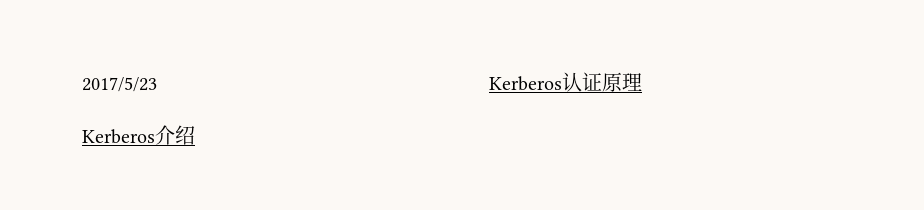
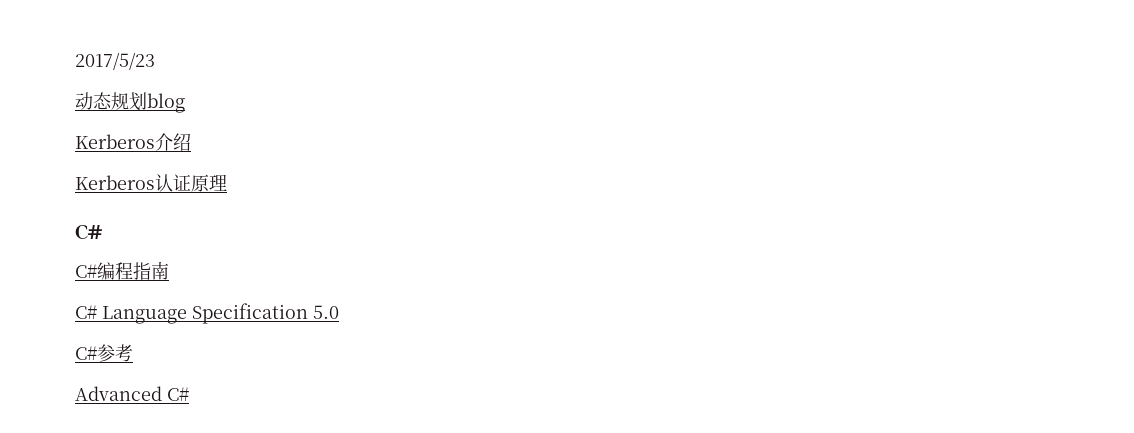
(157, 84) none -> [75,92,185,113] // 动态规划blog
(642, 82) none -> [75,224,102,240] [75,261,169,280] [75,303,339,324] [75,344,133,362] [75,386,189,401] // C# // C#编程指南 // C# Language Specification 5.0 // C#参考 // Advanced C#

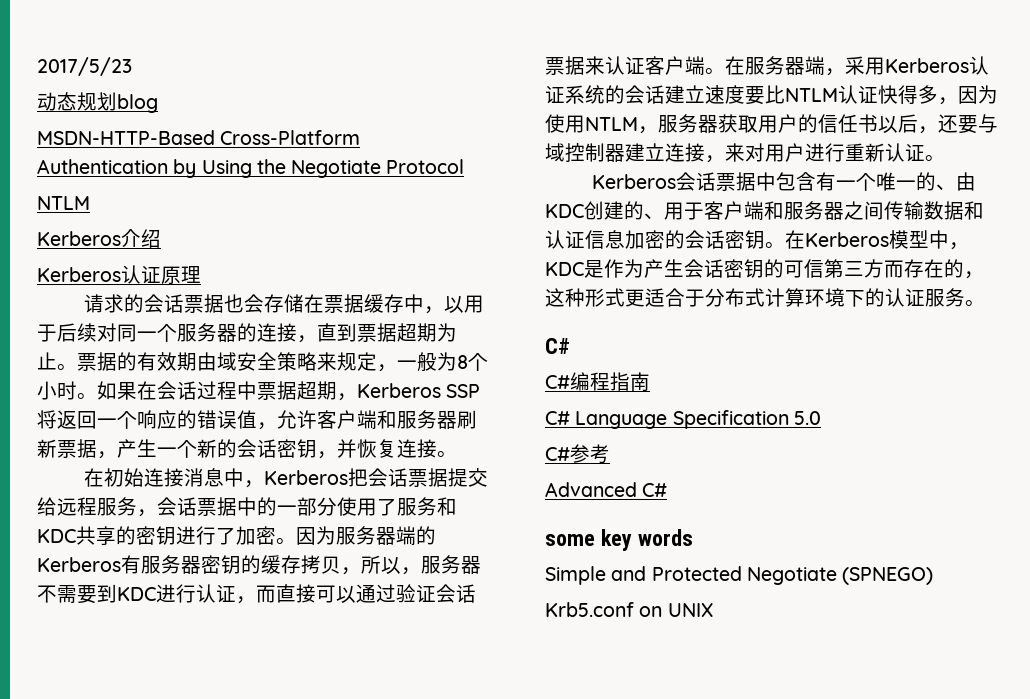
(185, 103) none -> [37,130,361,145] [37,159,465,178] [37,196,90,210] // MSDN-HTTP-Based Cross-Platform Authentication by Using the Negotiate Protocol // NTLM
(227, 182) none -> [84,294,485,314] [37,323,457,343] [37,352,488,372] [37,381,481,401] [37,410,477,430] [37,439,457,459] [84,468,489,488] [37,497,457,517] [37,526,436,546] [37,555,481,575] [37,584,476,604] [545,56,989,76] [545,85,998,105] [545,114,998,134] [545,143,945,163] [592,172,977,191] [545,201,984,220] [545,230,969,250] [545,259,984,279] [545,288,985,307] // 请求的会话票据也会存储在票据缓存中，以用于后续对同一个服务器的连接，直到票据超期为止。票据的有效期由域安全策略来规定，一般为8个小时。如果在会话过程中票据超期，Kerberos SSP将返回一个响应的错误值，允许客户端和服务器刷新票据，产生一个新的会话密钥，并恢复连接。 // 在初始连接消息中，Kerberos把会话票据提交给远程服务，会话票据中的一部分使用了服务和KDC共享的密钥进行了加密。因为服务器端的Kerberos有服务器密钥的缓存拷贝，所以，服务器不需要到KDC进行认证，而直接可以通过验证会话票据来认证客户端。在服务器端，采用Kerberos认证系统的会话建立速度要比NTLM认证快得多，因为使用NTLM，服务器获取用户的信任书以后，还要与域控制器建立连接，来对用户进行重新认证。 // Kerberos会话票据中包含有一个唯一的、由KDC创建的、用于客户端和服务器之间传输数据和认证信息加密的会话密钥。在Kerberos模型中，KDC是作为产生会话密钥的可信第三方而存在的，这种形式更适合于分布式计算环境下的认证服务。
(189, 394) none -> [545,529,693,551] [545,566,934,585] [545,602,713,617] // some key words // Simple and Protected Negotiate (SPNEGO) // Krb5.conf on UNIX

